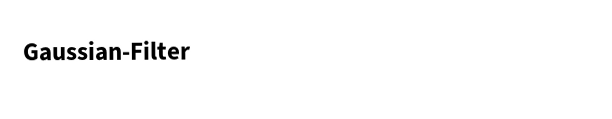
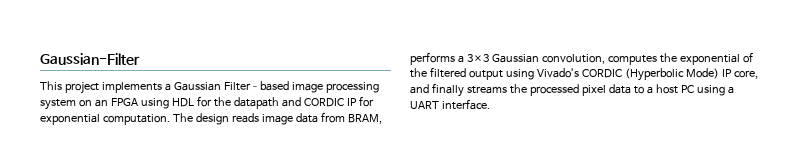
(191, 51) none -> [40,81,379,94] [40,96,374,110] [40,112,382,125] [410,52,753,65] [410,67,758,81] [410,83,734,97] [410,99,490,110] // This project implements a Gaussian Filter–based image processing system on an FPGA using HDL for the datapath and CORDIC IP for exponential computation. The design reads image data from BRAM, performs a 3×3 Gaussian convolution, computes the exponential of the filtered output using Vivado’s CORDIC (Hyperbolic Mode) IP core, and finally streams the processed pixel data to a host PC using a UART interface.

